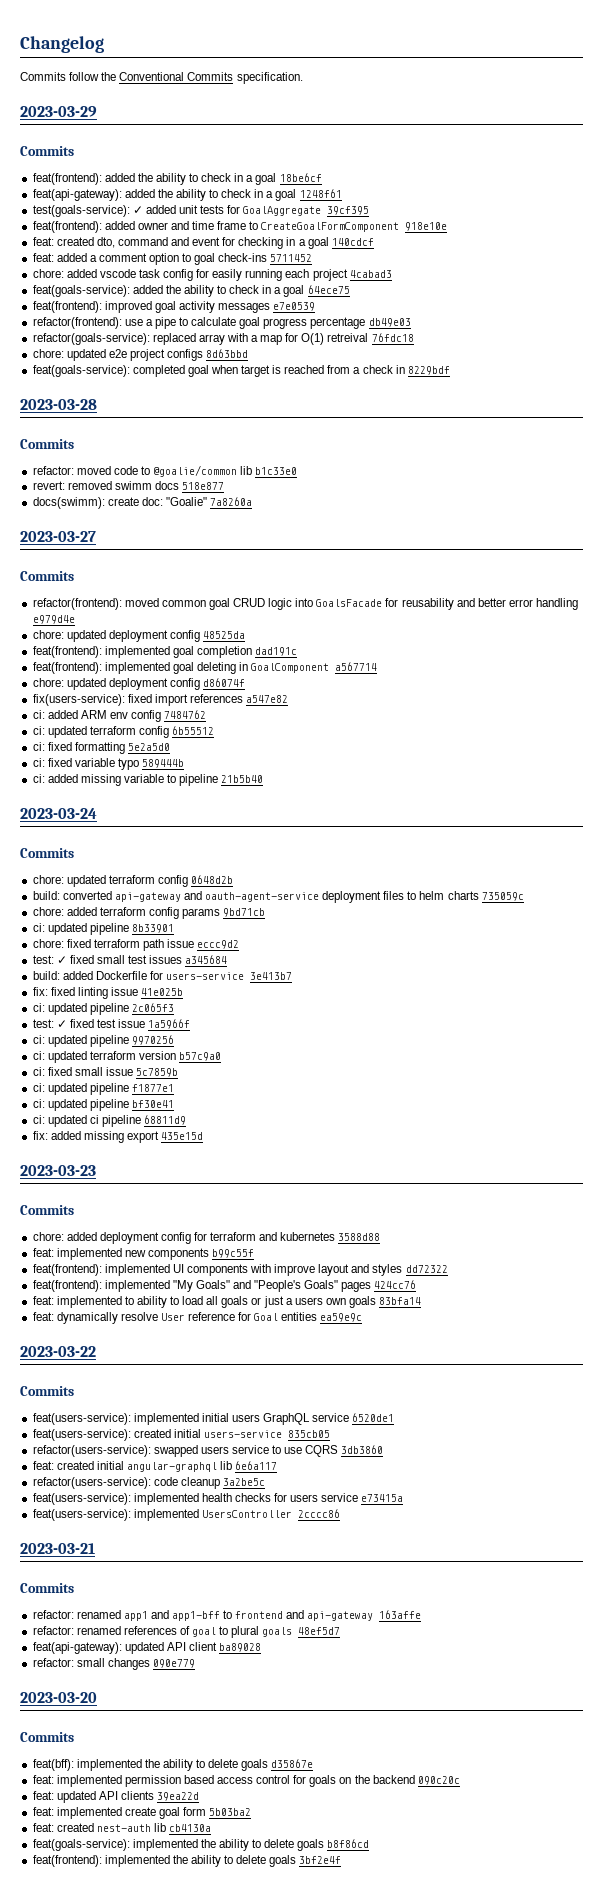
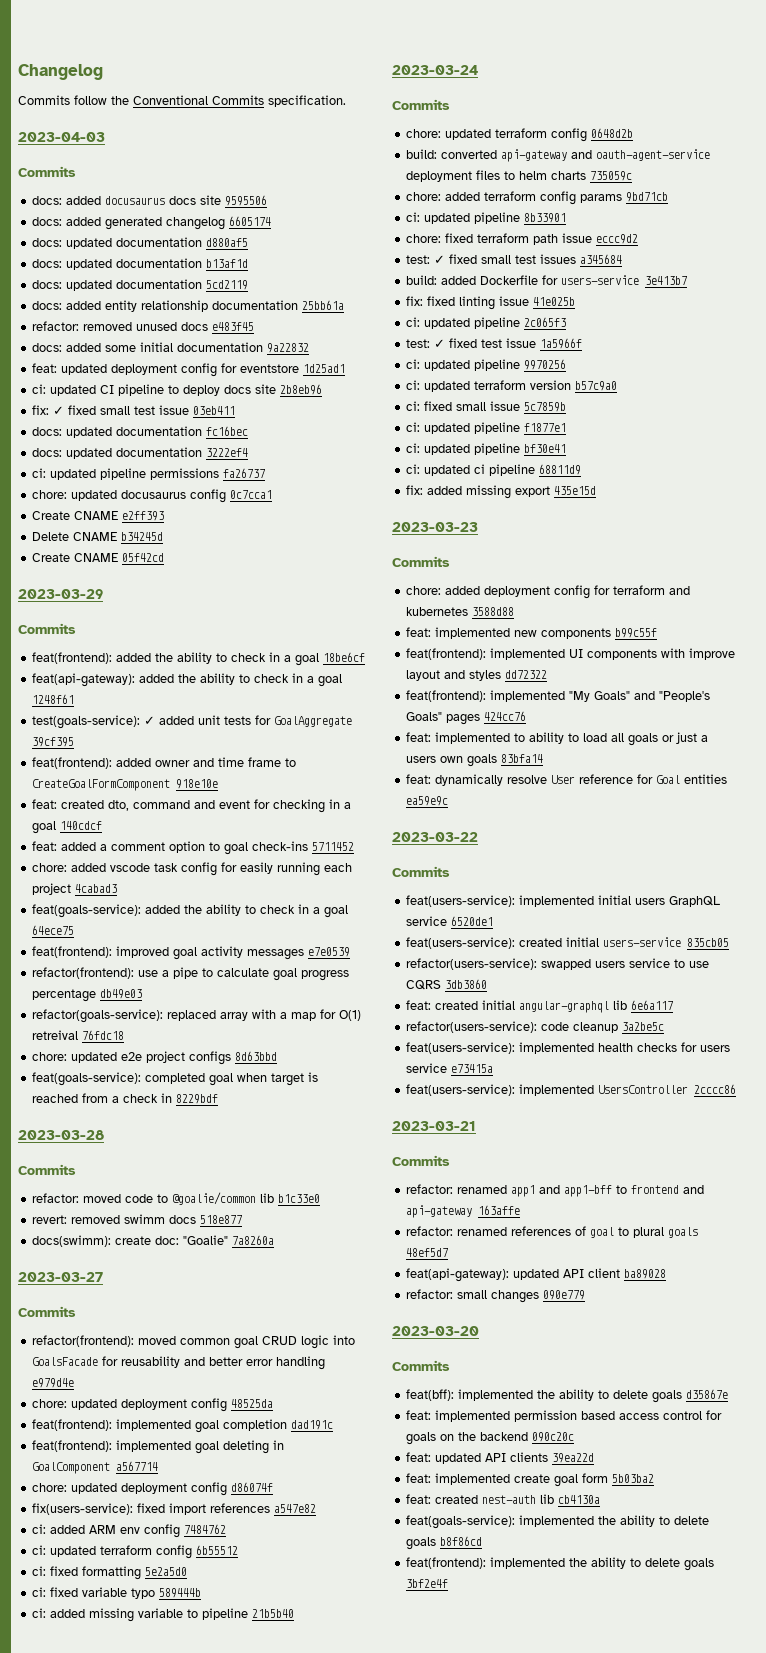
(303, 78) none -> [18,132,105,142] [18,166,76,177] [32,195,268,206] [32,216,272,230] [32,237,249,249] [32,258,249,270] [32,279,249,291] [32,300,345,312] [32,321,255,331] [32,342,310,353] [32,363,346,377] [32,384,323,396] [32,405,236,415] [32,426,249,438] [32,447,249,459] [32,468,266,480] [32,489,273,503] [32,511,165,521] [32,532,164,541] [32,553,165,562] // 2023-04-03 // Commits // docs: added docusaurus docs site 9595506 // docs: added generated changelog 6605174 // docs: updated documentation d880af5 // docs: updated documentation b13af1d // docs: updated documentation 5cd2119 // docs: added entity relationship documentation 25bb61a // refactor: removed unused docs e483f45 // docs: added some initial documentation 9a22832 // feat: updated deployment config for eventstore 1d25ad1 // ci: updated CI pipeline to deploy docs site 2b8eb96 // fix: ✓ fixed small test issue 03eb411 // docs: updated documentation fc16bec // docs: updated documentation 3222ef4 // ci: updated pipeline permissions fa26737 // chore: updated docusaurus config 0c7cca1 // Create CNAME e2ff393 // Delete CNAME b34245d // Create CNAME 05f42cd

